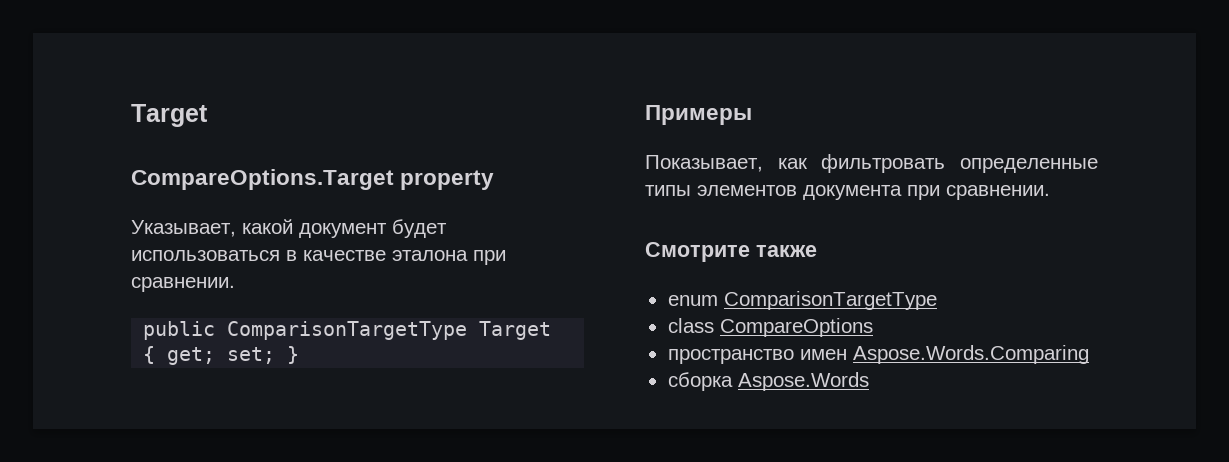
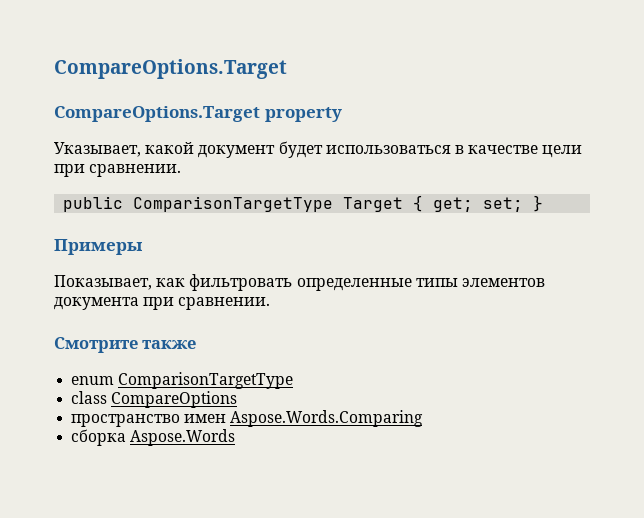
[131,104,208,127] Target -> [54,59,287,79] CompareOptions.Target
[392,250,468,261] эталона -> [542,145,583,158] цели

